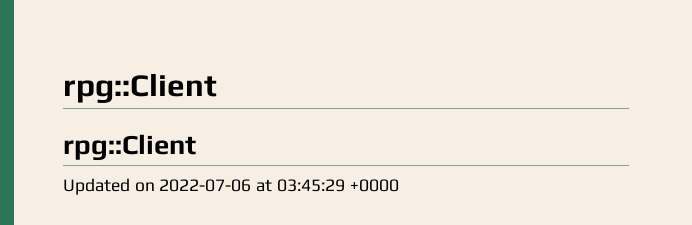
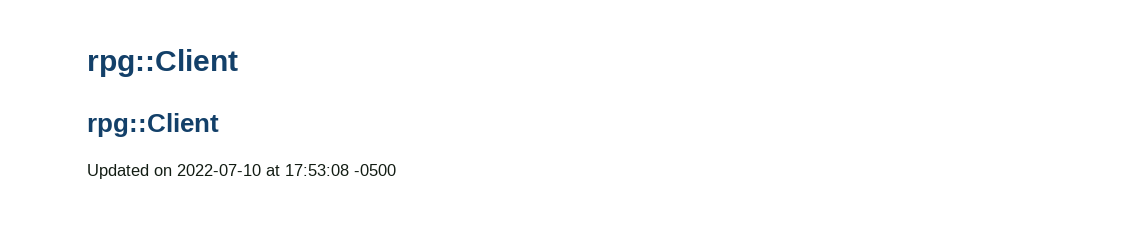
[159,179,399,192] 2022-07-06 at 03:45:29 +0000 -> [177,164,396,176] 2022-07-10 at 17:53:08 -0500

